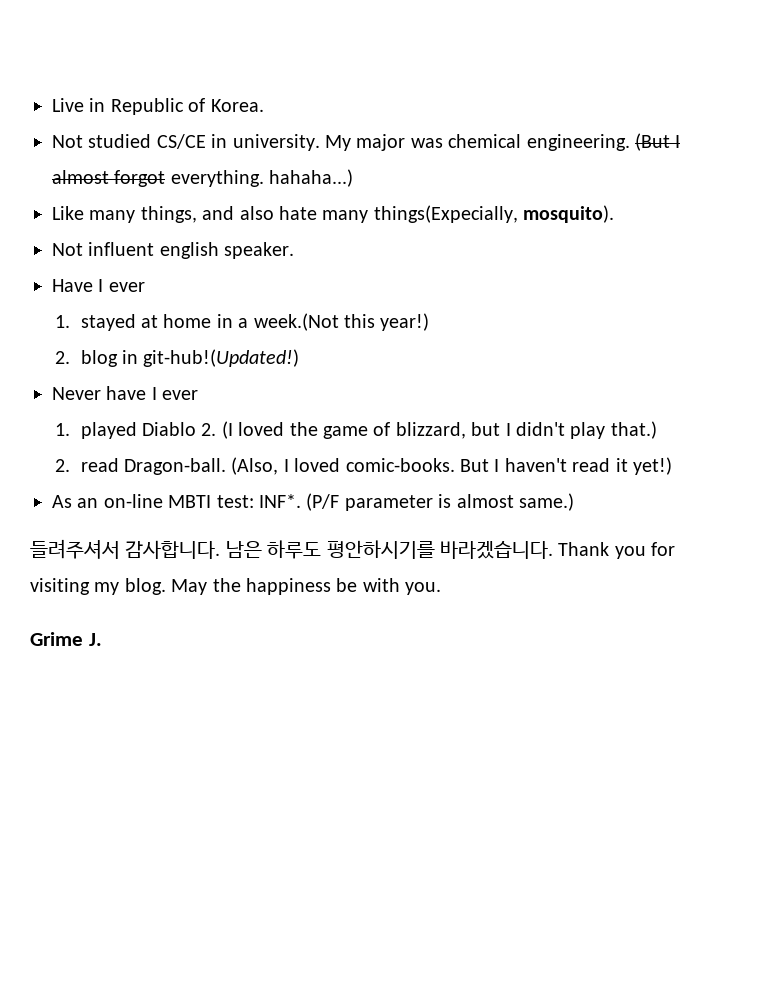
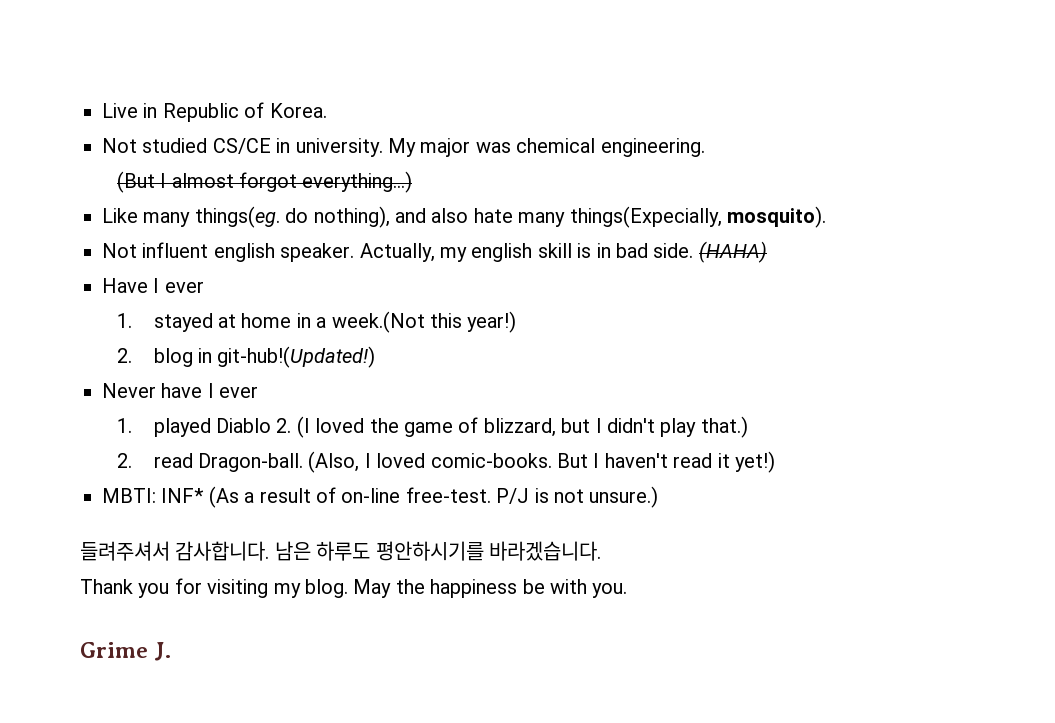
(630, 142) none -> (705, 147) //
[170,169,354,187] everything. hahaha...) -> [302,171,413,193] everything...)
[140,206,197,223] things, -> [194,206,390,228] things(eg. do nothing),
(295, 250) none -> [359,241,767,263] Actually, my english skill is in bad side. (HAHA)
[52,493,574,511] As an on-line MBTI test: INF*. (P/F parameter is almost same.) -> [102,486,659,508] MBTI: INF* (As a result of on-line free-test. P/J is not unsure.)
(553, 550) none -> (601, 551) //

